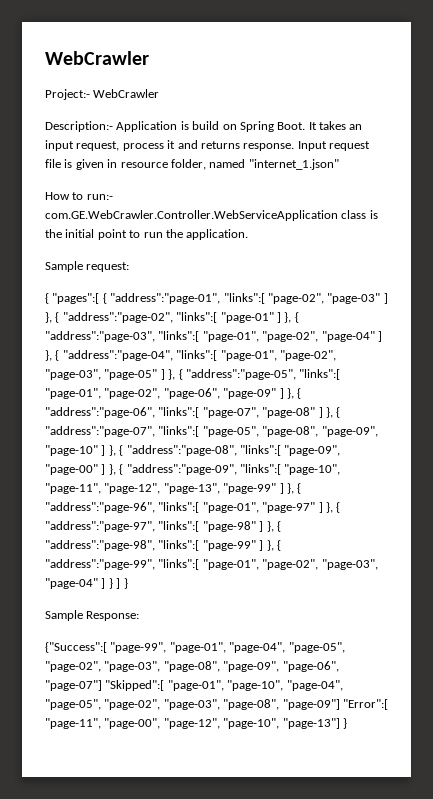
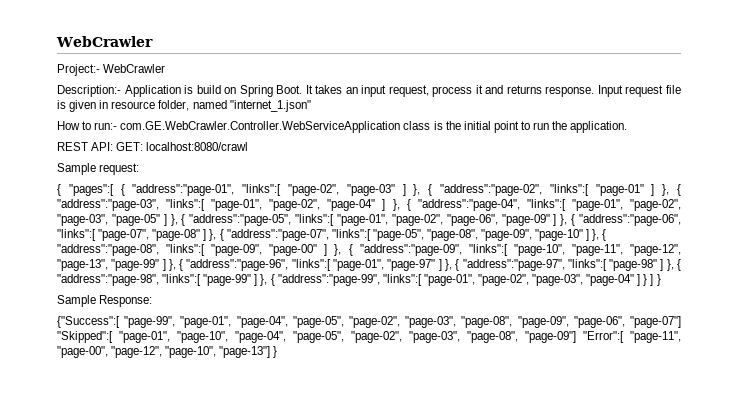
(249, 234) none -> [57,142,249,151] // REST API: GET: localhost:8080/crawl

